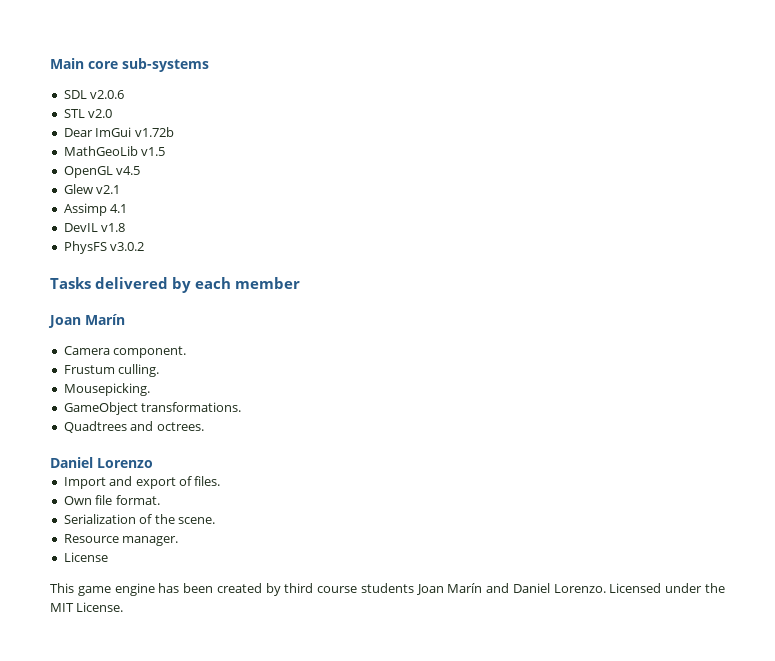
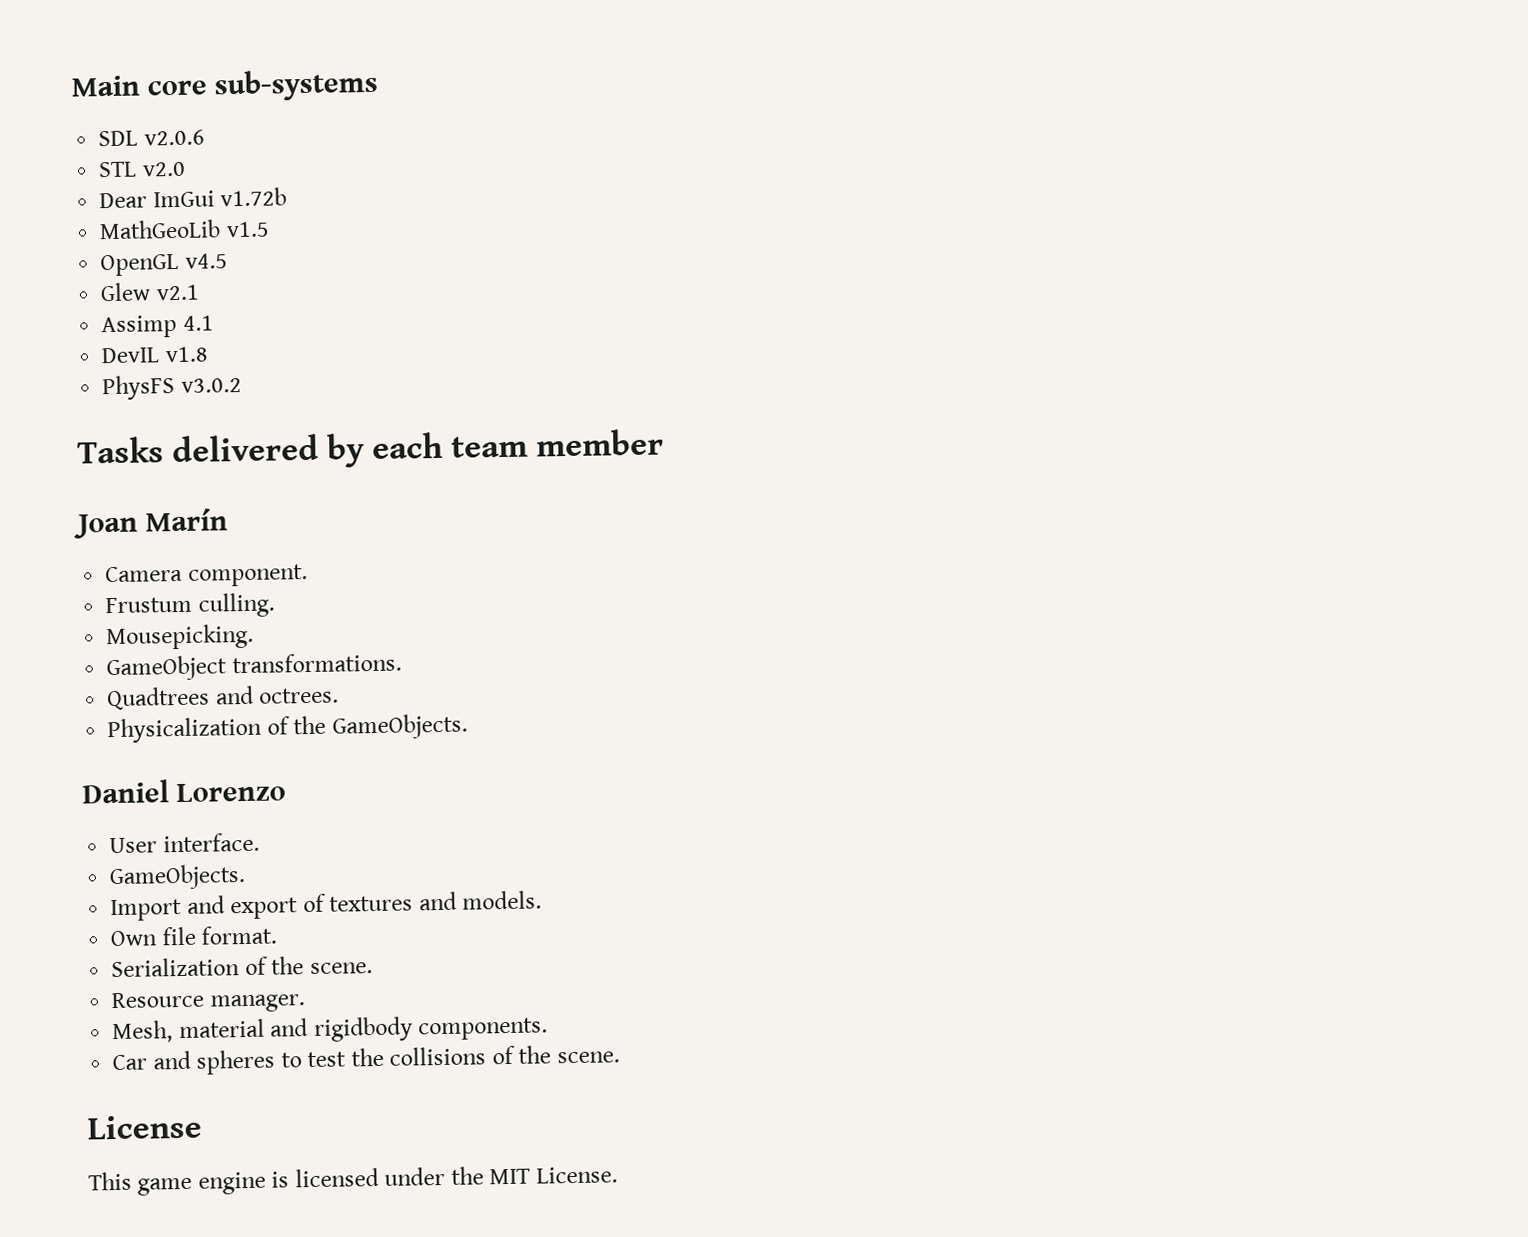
(231, 283) none -> [451,435,529,458] team
(204, 426) none -> [107,713,468,744] // Physicalization of the GameObjects.
(153, 463) none -> [109,832,260,854] [109,863,247,891] // User interface. // GameObjects.
[194,476,221,486] files. -> [329,890,543,912] textures and models.
[63,552,108,562] [50,583,662,596] License // This game engine has been created by third course students Joan Marín and Daniel Lorenzo. Licensed -> [112,1016,549,1044] [112,1045,620,1075] [87,1114,202,1140] [88,1167,379,1196] Mesh, material and rigidbody components. // Car and spheres to test the collisions of the scene. // License // This game engine is licensed

